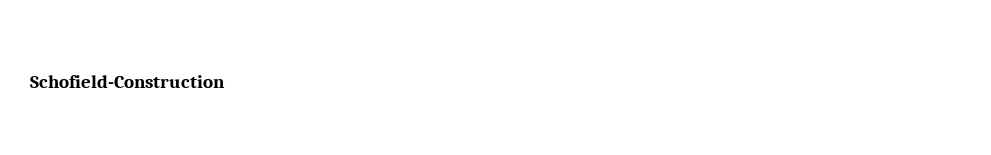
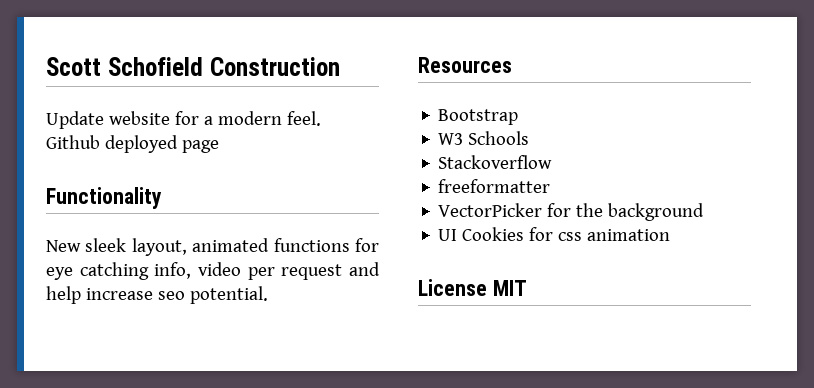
[30,75,225,88] Schofield-Construction -> [46,57,340,76] [46,111,321,129] [46,135,219,153] [46,187,162,209] [46,238,379,256] [46,262,380,280] [46,286,268,304] [418,57,512,73] [438,109,519,125] [438,131,530,145] [438,155,553,169] [438,179,551,193] [438,203,705,221] [438,227,671,241] [418,279,527,296] Scott Schofield Construction // Update website for a modern feel. Github deployed page // Functionality // New sleek layout, animated functions for eye catching info, video per request and help increase seo potential. // Resources // Bootstrap // W3 Schools // Stackoverflow // freeformatter // VectorPicker for the background // UI Cookies for css animation // License MIT

